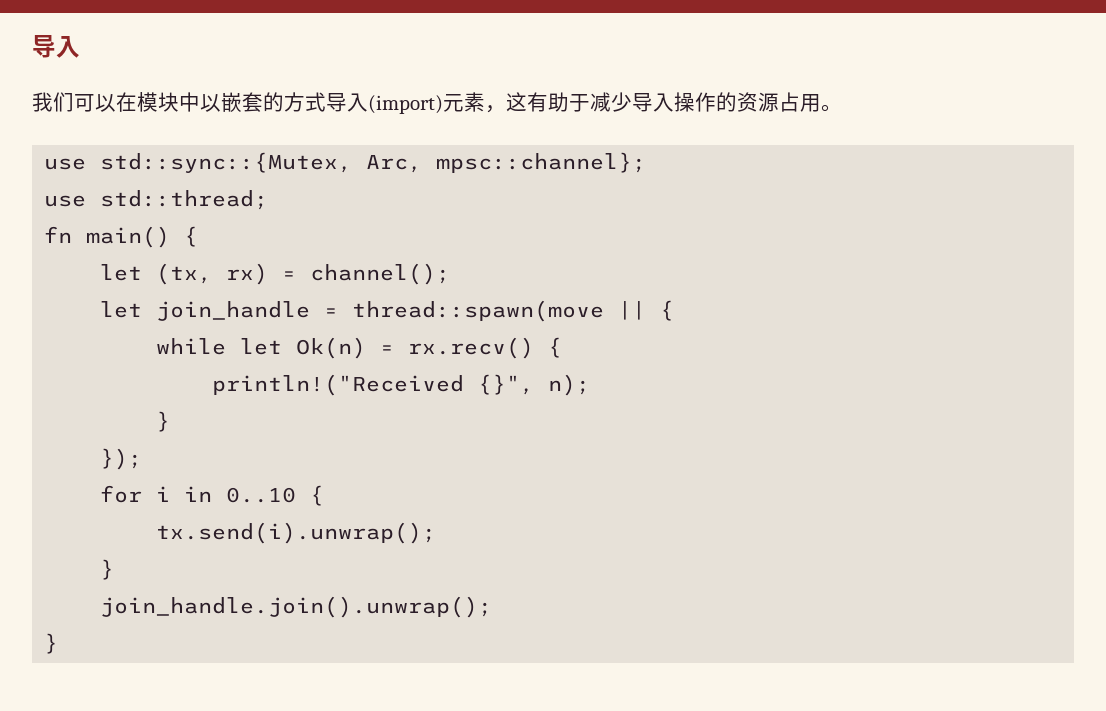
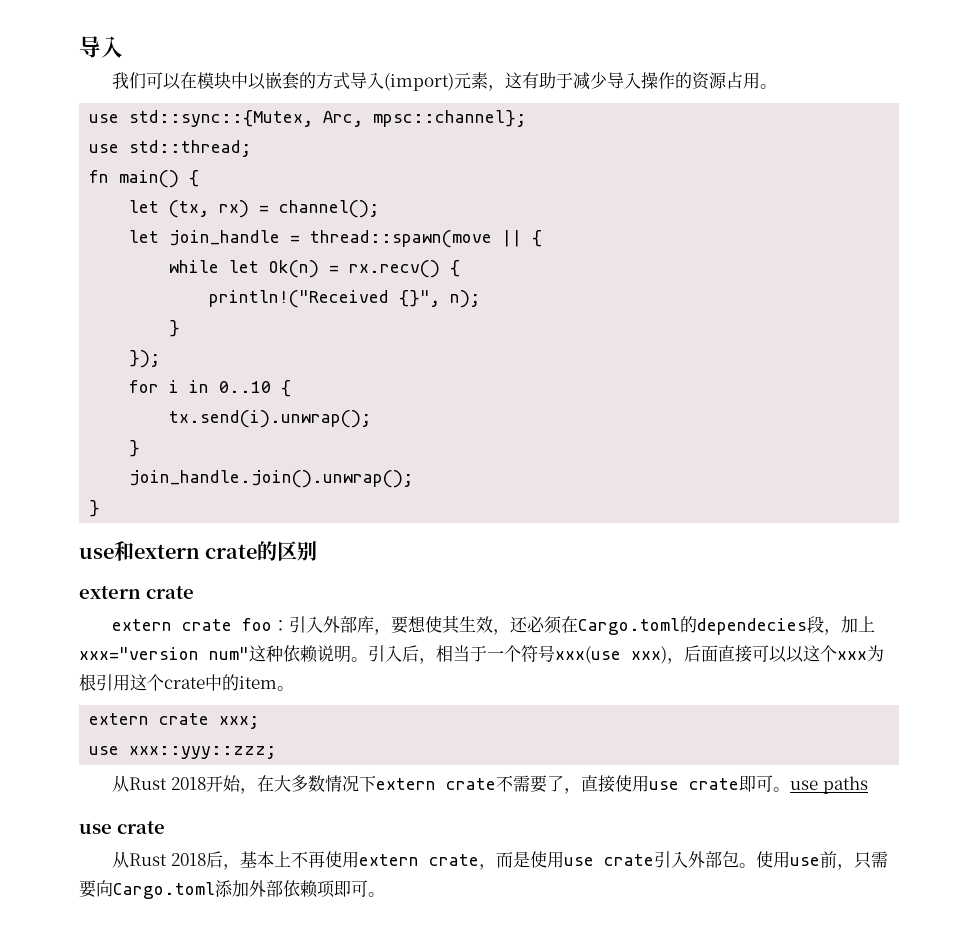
(59, 643) none -> [79,541,318,561] [79,586,194,599] [112,615,876,635] [79,645,884,664] [79,674,294,691] [89,713,260,729] [89,746,277,759] [112,775,868,794] [79,821,165,834] [112,851,889,870] [79,880,385,899] // use和extern crate的区别 // extern crate // extern crate foo：引入外部库，要想使其生效，还必须在Cargo.toml的dependecies段，加上xxx="version num"这种依赖说明。引入后，相当于一个符号xxx(use xxx)，后面直接可以以这个xxx为根引用这个crate中的item。 // extern crate xxx; // use xxx::yyy::zzz; // 从Rust 2018开始，在大多数情况下extern crate不需要了，直接使用use crate即可。use paths // use crate // 从Rust 2018后，基本上不再使用extern crate，而是使用use crate引入外部包。使用use前，只需要向Cargo.toml添加外部依赖项即可。

